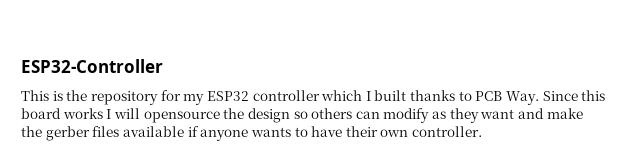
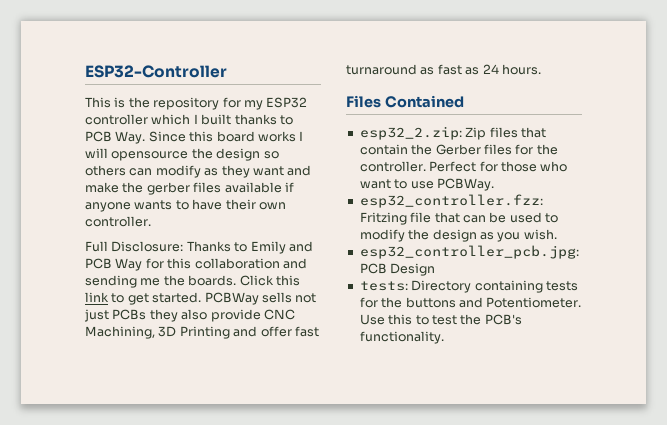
(483, 131) none -> [85,241,313,254] [85,258,307,271] [85,275,300,288] [85,292,317,305] [84,309,295,322] [85,326,319,339] [346,64,541,75] [346,95,464,108] [359,126,546,140] [359,144,558,155] [359,161,568,172] [359,178,494,191] [359,194,543,208] [359,212,558,225] [359,229,557,242] [359,245,579,259] [359,263,436,276] [359,280,578,293] [359,297,582,308] [359,314,522,325] [359,331,444,344] // Full Disclosure: Thanks to Emily and PCB Way for this collaboration and sending me the boards. Click this link to get started. PCBWay sells not just PCBs they also provide CNC Machining, 3D Printing and offer fast turnaround as fast as 24 hours. // Files Contained // esp32_2.zip: Zip files that contain the Gerber files for the controller. Perfect for those who want to use PCBWay. // esp32_controller.fzz: Fritzing file that can be used to modify the design as you wish. // esp32_controller_pcb.jpg: PCB Design // tests: Directory containing tests for the buttons and Potentiometer. Use this to test the PCB's functionality.

